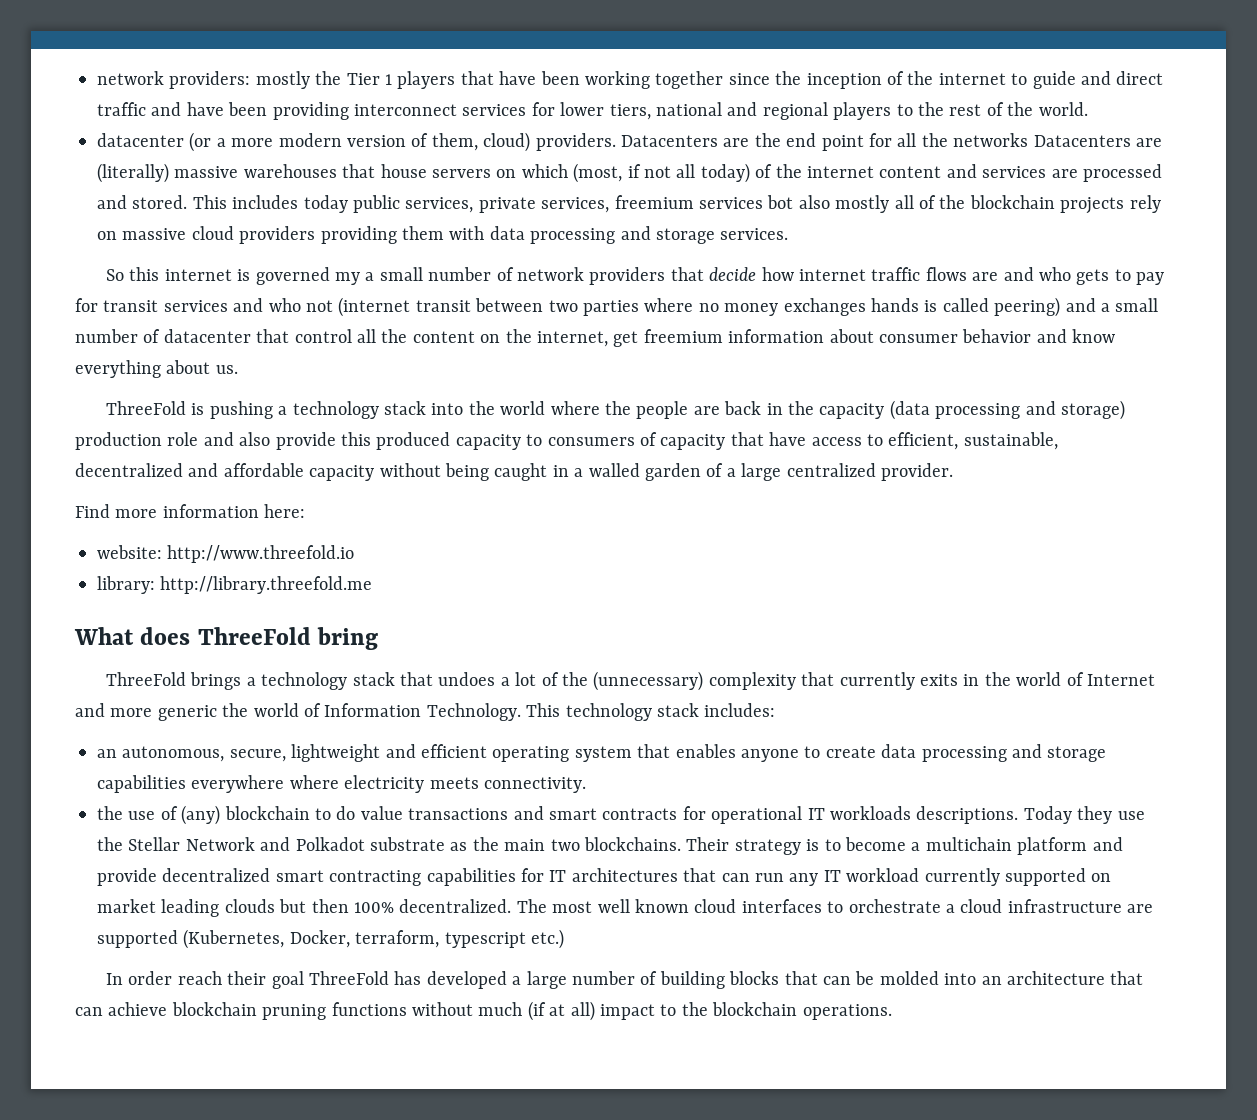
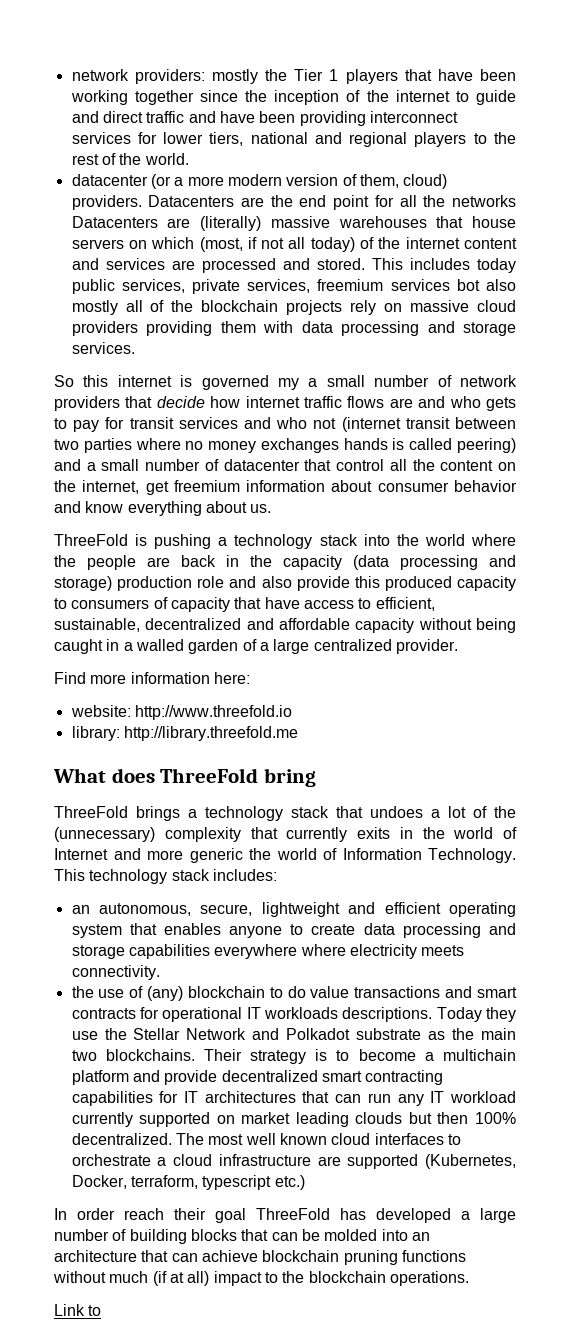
(892, 1012) none -> [54,1304,102,1316] // Link to

